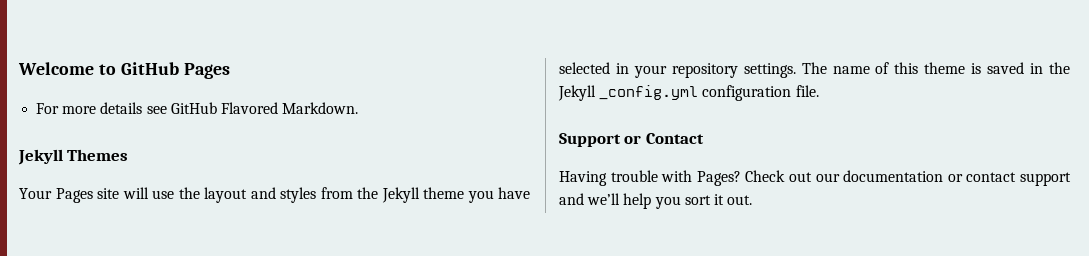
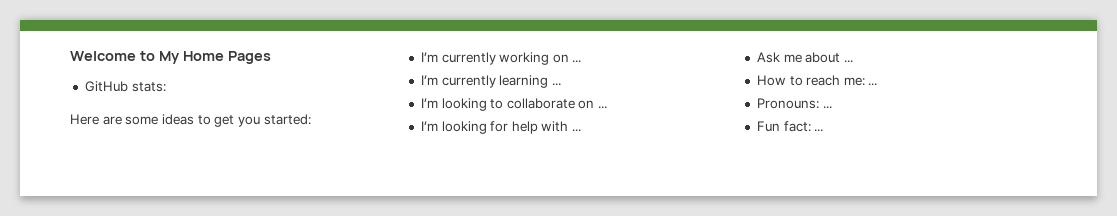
[120,62,179,75] GitHub -> [158,51,224,64] My Home
[36,102,359,114] [18,149,129,165] [19,187,530,203] [559,62,1070,78] [558,85,819,101] [559,133,704,147] [559,170,1071,186] [559,193,753,209] For more details see GitHub Flavored Markdown. // Jekyll Themes // Your Pages site will use the layout and styles from the Jekyll theme you have selected in your repository settings. The name of this theme is saved in the Jekyll _config.yml configuration file. // Support or Contact // Having trouble with Pages? Check out our documentation or contact support and we’ll help you sort it out. -> [84,81,166,92] [70,114,311,127] [420,52,582,65] [420,75,561,88] [420,98,608,111] [420,121,582,134] [756,52,853,63] [756,75,878,86] [756,98,832,109] [756,121,824,132] GitHub stats: // Here are some ideas to get you started: // I’m currently working on ... // I’m currently learning ... // I’m looking to collaborate on ... // I’m looking for help with ... // Ask me about ... // How to reach me: ... // Pronouns: ... // Fun fact: ...

